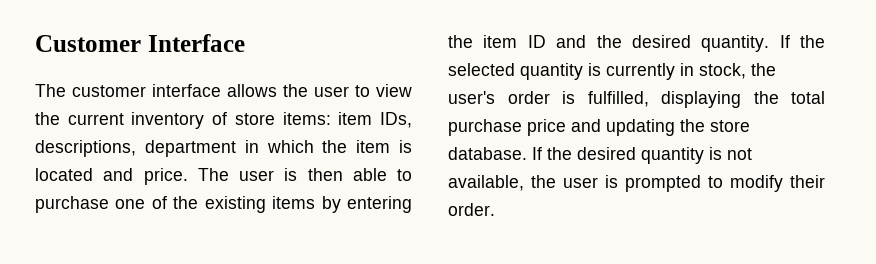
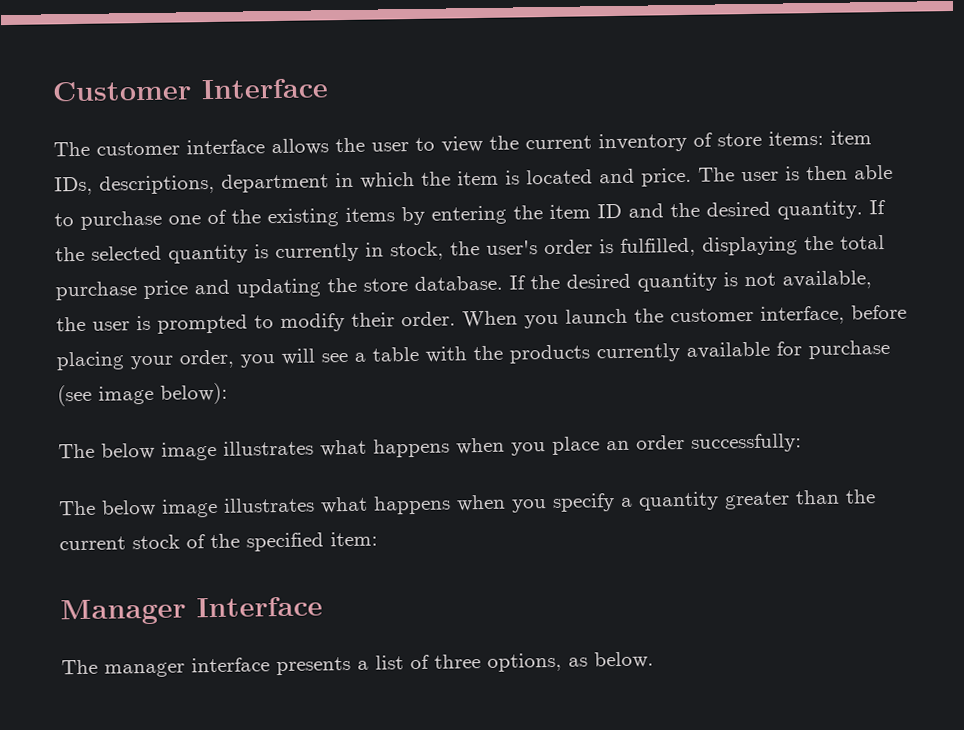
(495, 209) none -> [462,304,907,329] [56,339,890,371] [57,382,228,407] [58,433,802,461] [58,489,876,518] [59,531,378,552] [60,596,323,626] [61,651,654,678] When you launch the customer interface, before placing your order, you will see a table with the products currently available for purchase (see image below): // The below image illustrates what happens when you place an order successfully: // The below image illustrates what happens when you specify a quantity greater than the current stock of the specified item: // Manager Interface // The manager interface presents a list of three options, as below.

